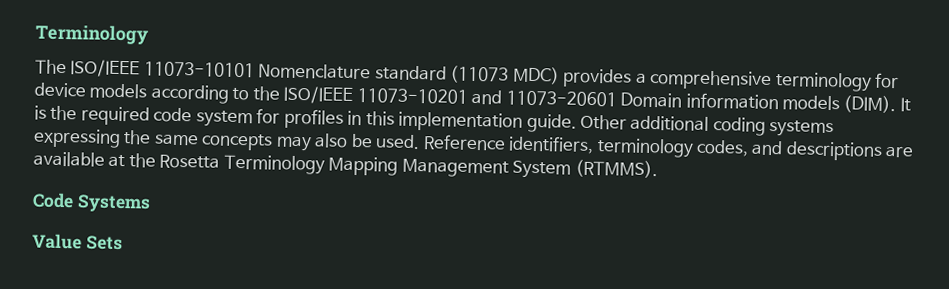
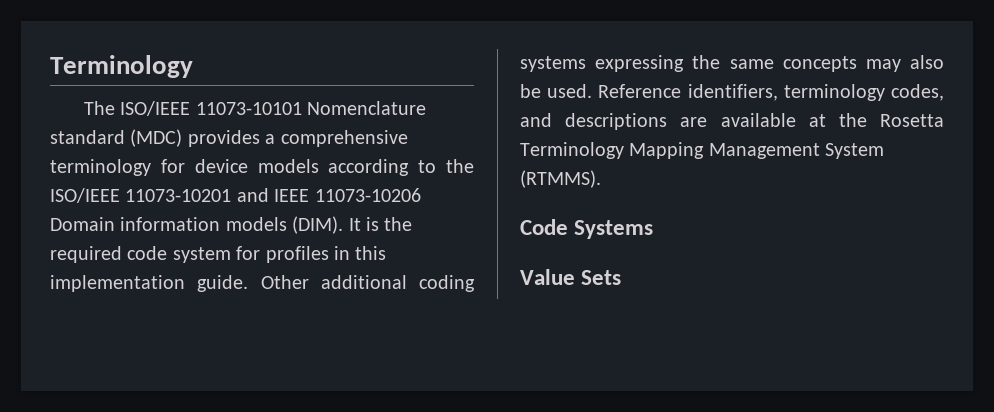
[450,65,560,85] (11073 MDC) -> [130,129,183,147] (MDC)
[505,90,617,107] 11073-20601 -> [274,188,421,202] IEEE 11073-10206

